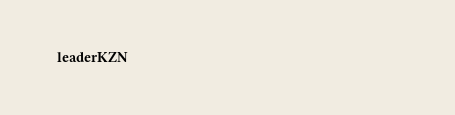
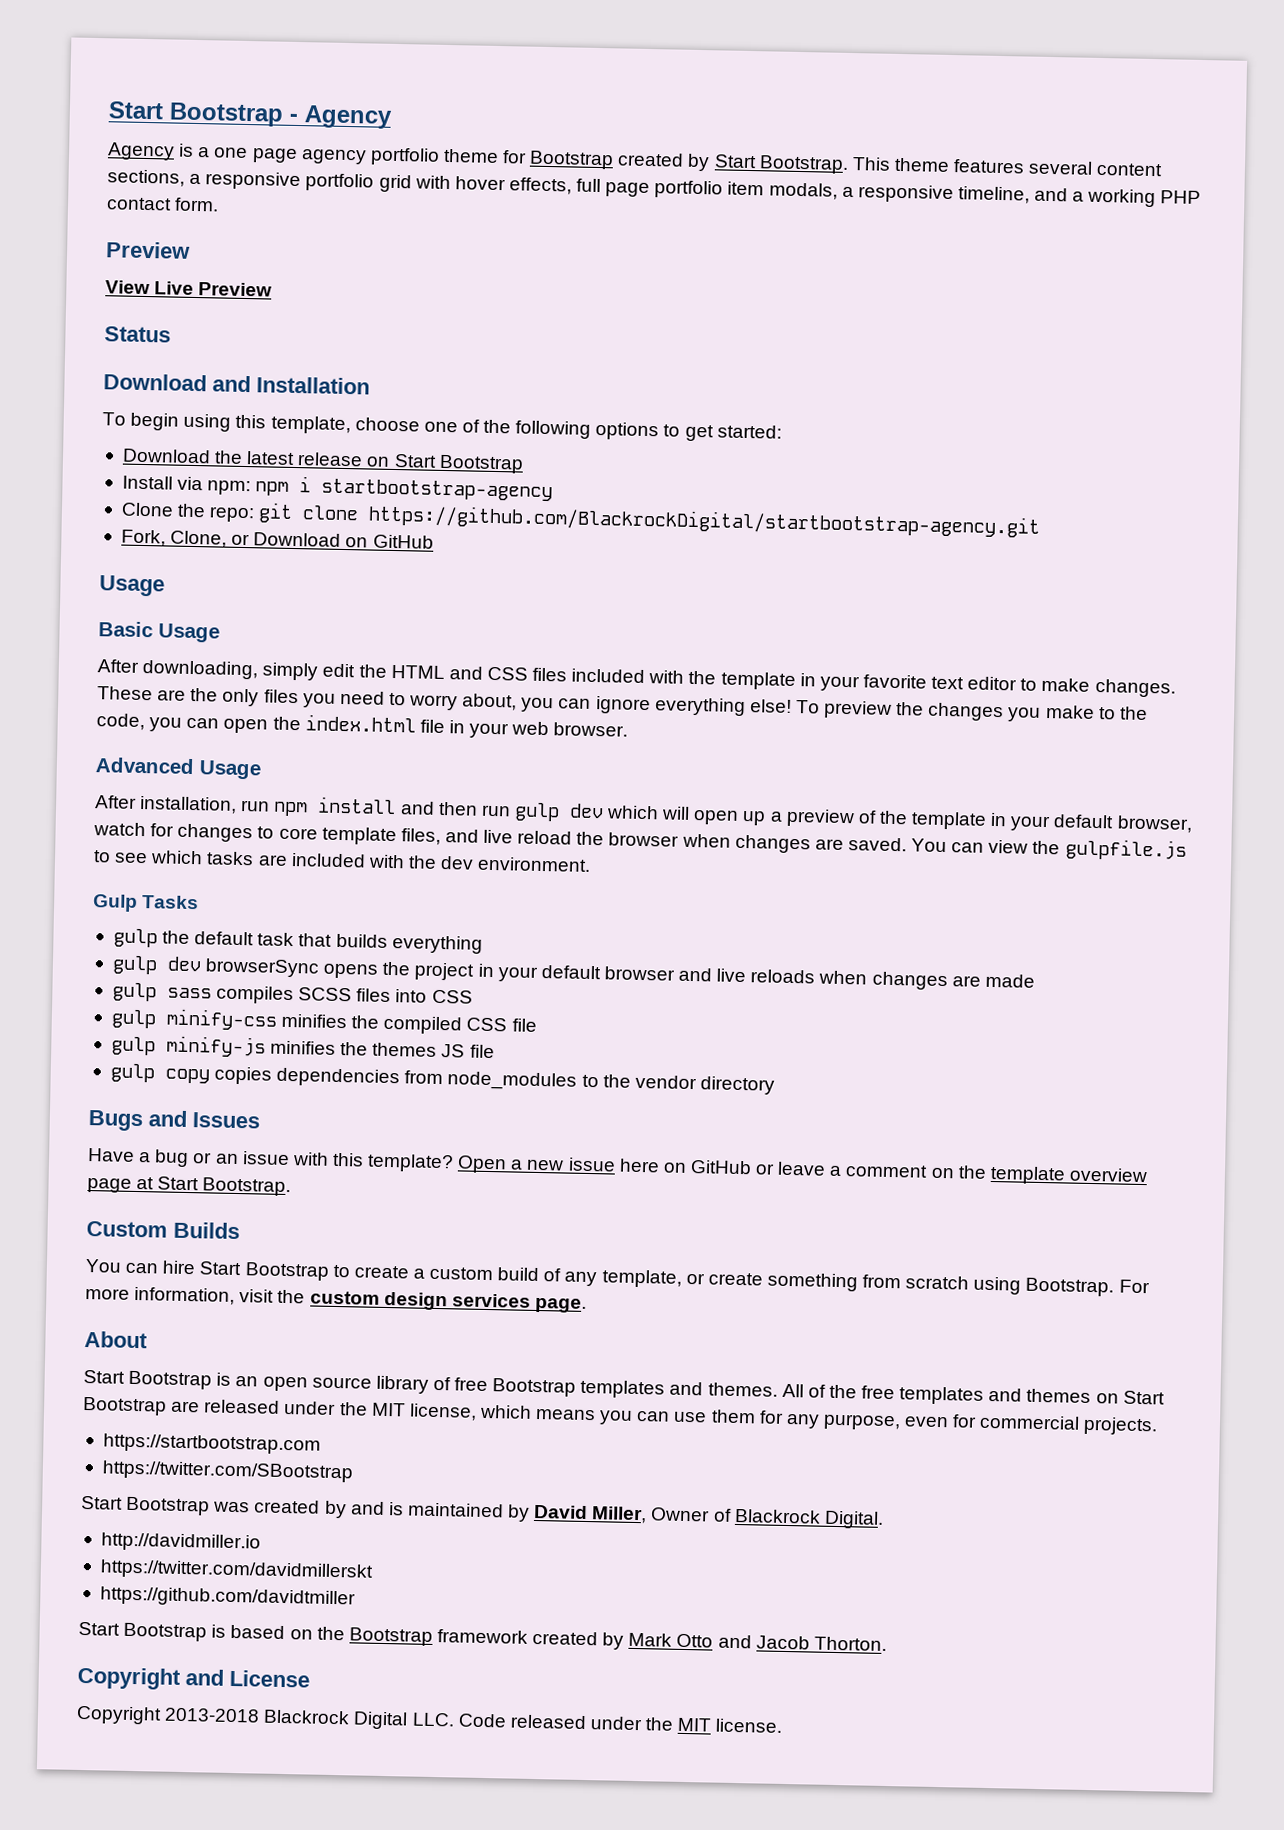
[57,51,128,62] leaderKZN -> [108,101,393,129] [107,142,1164,177] [107,169,1202,208] [106,197,220,212] [105,241,191,259] [105,280,273,297] [104,326,171,343] [103,373,370,395] [102,412,782,442] [121,448,524,474] [121,475,554,502] [120,502,1041,538] [120,529,434,549] [99,575,165,597] [98,621,220,643] [97,659,1176,698] [97,686,1148,722] [96,713,629,739] [95,757,261,780] [95,795,1193,833] [93,822,1187,861] [93,850,592,872] [92,894,200,912] [112,928,483,954] [111,955,1035,991] [111,982,473,1005] [110,1008,537,1035] [110,1035,495,1059] [109,1063,775,1095] [88,1110,260,1132] [87,1148,1148,1185] [87,1176,292,1197] [86,1221,240,1240] [85,1259,1150,1297] [85,1286,587,1313] [84,1330,148,1349] [83,1369,1165,1405] [82,1396,1159,1436] [102,1433,321,1455] [101,1460,353,1483] [81,1495,884,1529] [100,1532,261,1553] [99,1559,374,1582] [99,1586,356,1609] [78,1621,887,1652] [77,1666,310,1690] [76,1705,784,1733] Start Bootstrap - Agency // Agency is a one page agency portfolio theme for Bootstrap created by Start Bootstrap. This theme features several content sections, a responsive portfolio grid with hover effects, full page portfolio item modals, a responsive timeline, and a working PHP contact form. // Preview // View Live Preview // Status // Download and Installation // To begin using this template, choose one of the following options to get started: // Download the latest release on Start Bootstrap // Install via npm: npm i startbootstrap-agency // Clone the repo: git clone https://github.com/BlackrockDigital/startbootstrap-agency.git // Fork, Clone, or Download on GitHub // Usage // Basic Usage // After downloading, simply edit the HTML and CSS files included with the template in your favorite text editor to make changes. These are the only files you need to worry about, you can ignore everything else! To preview the changes you make to the code, you can open the index.html file in your web browser. // Advanced Usage // After installation, run npm install and then run gulp dev which will open up a preview of the template in your default browser, watch for changes to core template files, and live reload the browser when changes are saved. You can view the gulpfile.js to see which tasks are included with the dev environment. // Gulp Tasks // gulp the default task that builds everything // gulp dev browserSync opens the project in your default browser and live reloads when changes are made // gulp sass compiles SCSS files into CSS // gulp minify-css minifies the compiled CSS file // gulp minify-js minifies the themes JS file // gulp copy copies dependencies from node_modules to the vendor directory // Bugs and Issues // Have a bug or an issue with this template? Open a new issue here on GitHub or leave a comment on the template overview page at Start Bootstrap. // Custom Builds // You can hire Start Bootstrap to create a custom build of any template, or create something from scratch using Bootstrap. For more information, visit the custom design services page. // About // Start Bootstrap is an open source library of free Bootstrap templates and themes. All of the free templates and themes on Start Bootstrap are released under the MIT license, which means you can use them for any purpose, even for commercial projects. // https://startbootstrap.com // https://twitter.com/SBootstrap // Start Bootstrap was created by and is maintained by David Miller, Owner of Blackrock Digital. // http://davidmiller.io // https://twitter.com/davidmillerskt // https://github.com/davidtmiller // Start Bootstrap is based on the Bootstrap framework created by Mark Otto and Jacob Thorton. // Copyright and License // Copyright 2013-2018 Blackrock Digital LLC. Code released under the MIT license.

